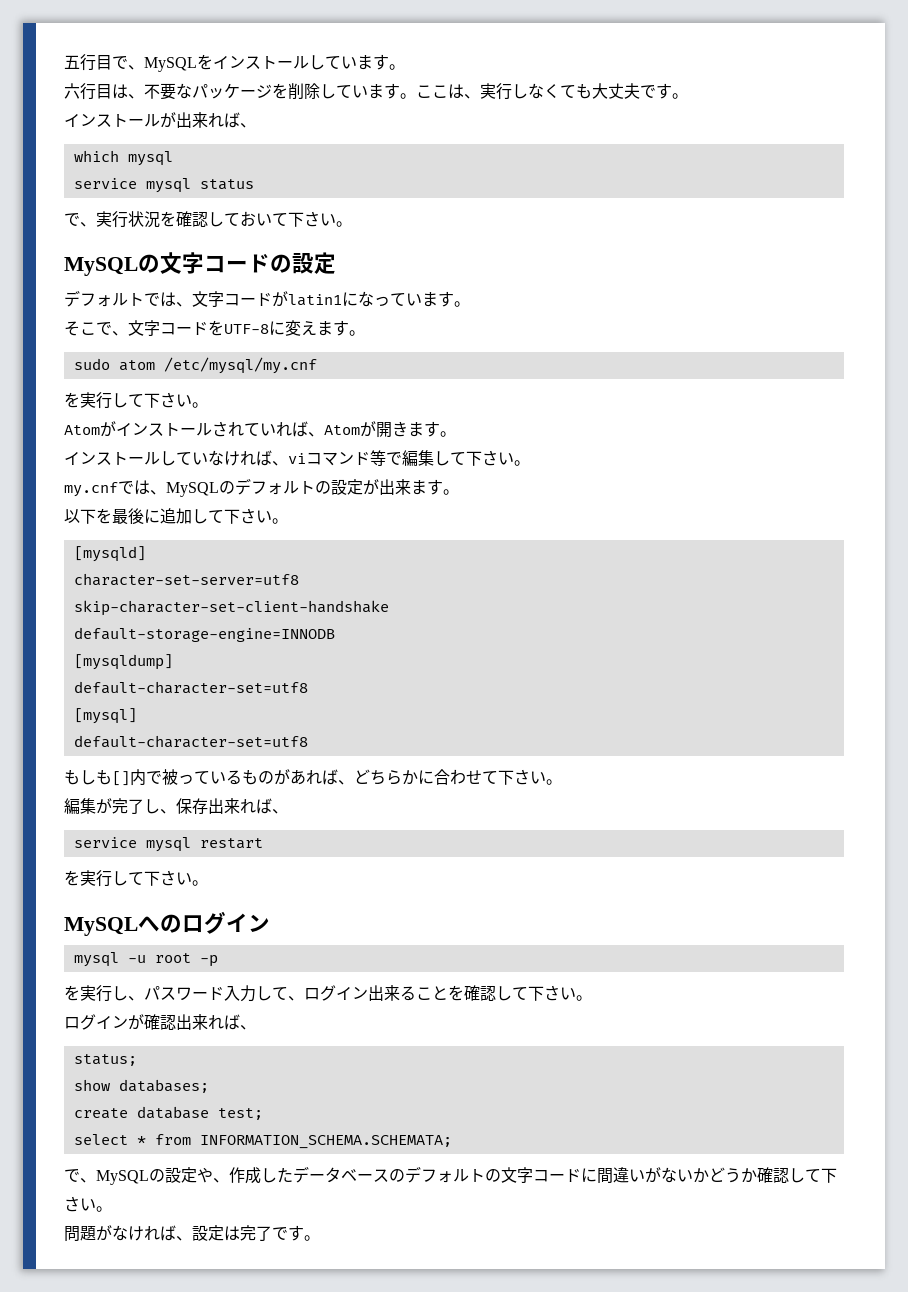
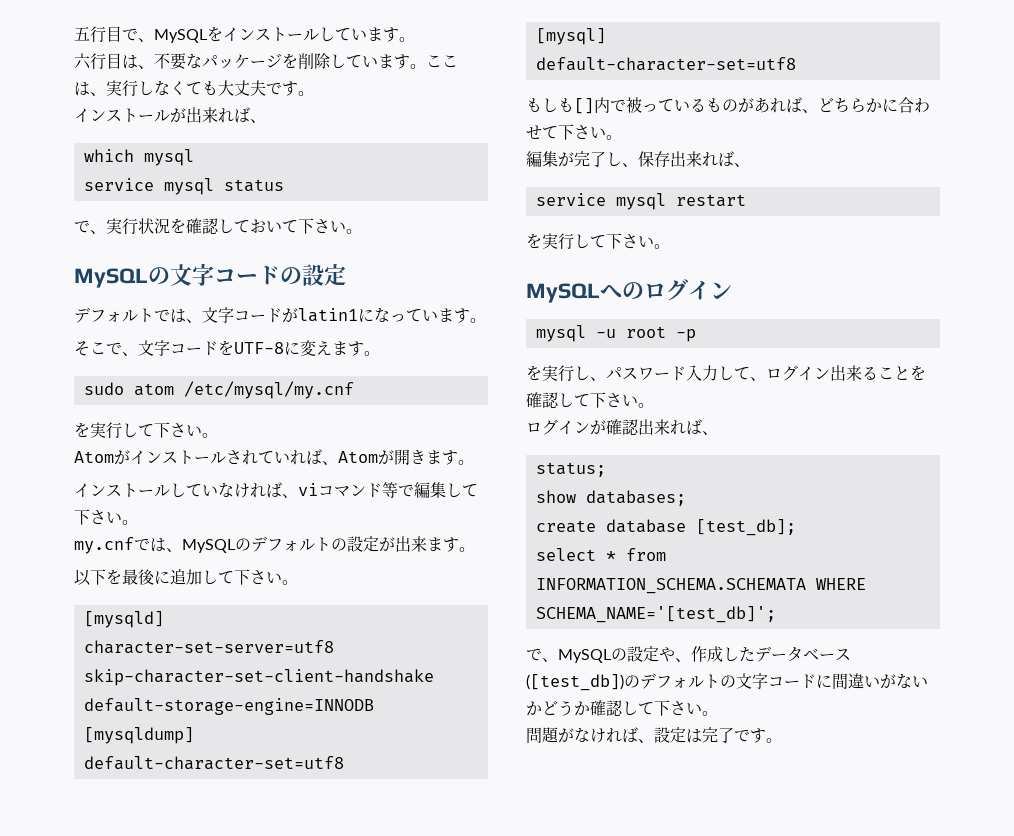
[217,1108,263,1120] test; -> [695,519,796,536] [test_db];
[199,1135,452,1149] INFORMATION_SCHEMA.SCHEMATA; -> [535,578,866,594] [535,606,776,623] INFORMATION_SCHEMA.SCHEMATA WHERE SCHEMA_NAME='[test_db]';
(389, 1175) none -> [526,674,624,691] ([test_db])

